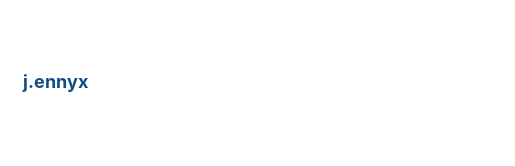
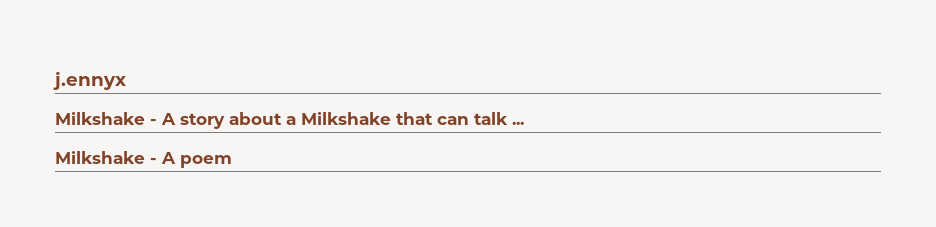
(89, 83) none -> [55,112,524,129] [55,151,232,168] // Milkshake - A story about a Milkshake that can talk ... // Milkshake - A poem

